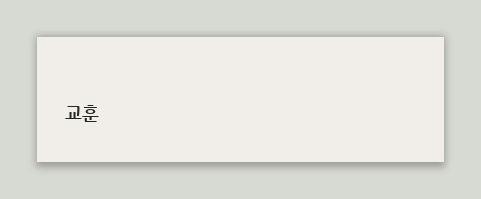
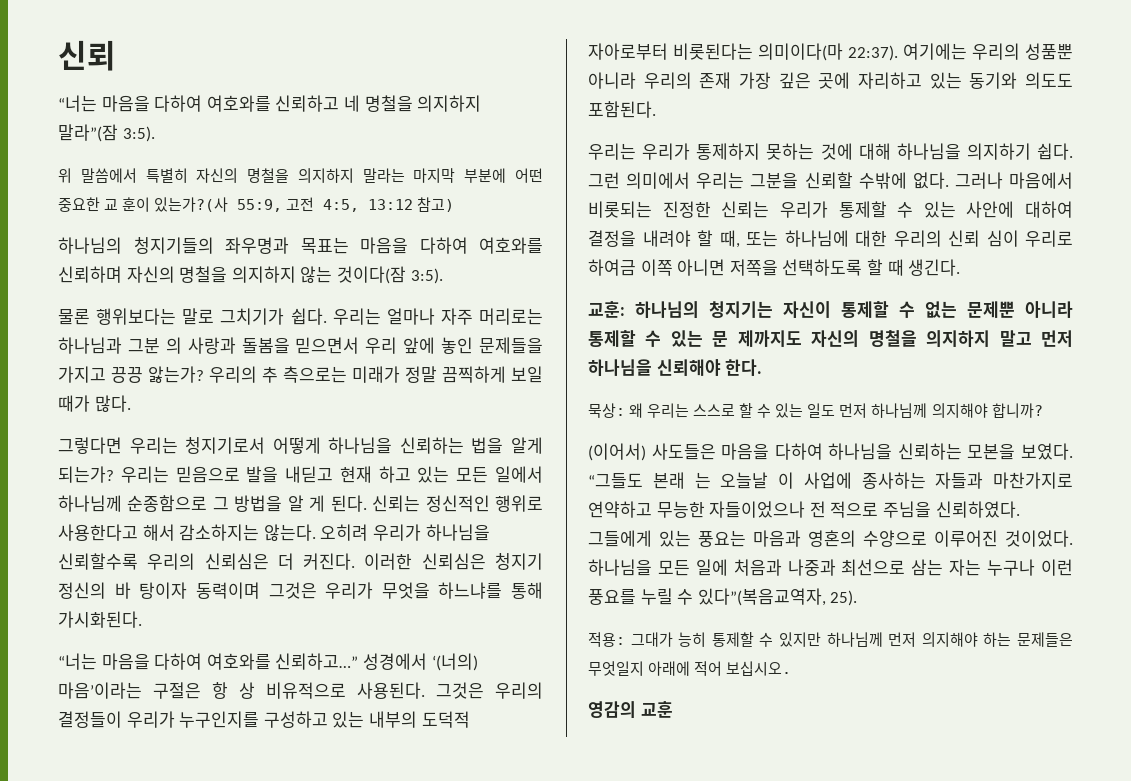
(65, 113) none -> [58,40,116,71] [58,95,482,112] [58,124,155,142] [58,168,543,183] [58,197,455,212] [58,237,543,254] [58,266,443,284] [58,308,543,325] [58,337,544,354] [58,366,543,383] [58,395,131,412] [58,437,543,454] [58,466,543,483] [58,495,544,512] [58,524,490,541] [58,553,543,570] [58,582,543,599] [58,611,142,628] [58,653,478,671] [58,682,543,699] [58,711,470,728] [588,43,1073,61] [588,72,1073,89] [588,101,656,118] [588,143,1073,160] [588,172,1073,189] [588,201,1073,218] [588,230,1073,248] [588,259,961,276] [588,301,1073,318] [588,330,1073,347] [588,359,763,376] [588,403,1043,418] [588,443,1073,461] [588,472,1073,489] [588,501,1020,518] [588,530,1073,547] [588,559,1073,576] [588,588,858,606] [588,632,1073,647] [588,661,792,676] [588,701,636,718] 신뢰 // “너는 마음을 다하여 여호와를 신뢰하고 네 명철을 의지하지 말라”(잠 3:5). // 위 말씀에서 특별히 자신의 명철을 의지하지 말라는 마지막 부분에 어떤 중요한 교 훈이 있는가?(사 55:9, 고전 4:5, 13:12 참고) // 하나님의 청지기들의 좌우명과 목표는 마음을 다하여 여호와를 신뢰하며 자신의 명철을 의지하지 않는 것이다(잠 3:5). // 물론 행위보다는 말로 그치기가 쉽다. 우리는 얼마나 자주 머리로는 하나님과 그분 의 사랑과 돌봄을 믿으면서 우리 앞에 놓인 문제들을 가지고 끙끙 앓는가? 우리의 추 측으로는 미래가 정말 끔찍하게 보일 때가 많다. // 그렇다면 우리는 청지기로서 어떻게 하나님을 신뢰하는 법을 알게 되는가? 우리는 믿음으로 발을 내딛고 현재 하고 있는 모든 일에서 하나님께 순종함으로 그 방법을 알 게 된다. 신뢰는 정신적인 행위로 사용한다고 해서 감소하지는 않는다. 오히려 우리가 하나님을 신뢰할수록 우리의 신뢰심은 더 커진다. 이러한 신뢰심은 청지기 정신의 바 탕이자 동력이며 그것은 우리가 무엇을 하느냐를 통해 가시화된다. // “너는 마음을 다하여 여호와를 신뢰하고…” 성경에서 ‘(너의) 마음’이라는 구절은 항 상 비유적으로 사용된다. 그것은 우리의 결정들이 우리가 누구인지를 구성하고 있는 내부의 도덕적 자아로부터 비롯된다는 의미이다(마 22:37). 여기에는 우리의 성품뿐 아니라 우리의 존재 가장 깊은 곳에 자리하고 있는 동기와 의도도 포함된다. // 우리는 우리가 통제하지 못하는 것에 대해 하나님을 의지하기 쉽다. 그런 의미에서 우리는 그분을 신뢰할 수밖에 없다. 그러나 마음에서 비롯되는 진정한 신뢰는 우리가 통제할 수 있는 사안에 대하여 결정을 내려야 할 때, 또는 하나님에 대한 우리의 신뢰 심이 우리로 하여금 이쪽 아니면 저쪽을 선택하도록 할 때 생긴다. // 교훈: 하나님의 청지기는 자신이 통제할 수 없는 문제뿐 아니라 통제할 수 있는 문 제까지도 자신의 명철을 의지하지 말고 먼저 하나님을 신뢰해야 한다. // 묵상: 왜 우리는 스스로 할 수 있는 일도 먼저 하나님께 의지해야 합니까? // (이어서) 사도들은 마음을 다하여 하나님을 신뢰하는 모본을 보였다. “그들도 본래 는 오늘날 이 사업에 종사하는 자들과 마찬가지로 연약하고 무능한 자들이었으나 전 적으로 주님을 신뢰하였다. 그들에게 있는 풍요는 마음과 영혼의 수양으로 이루어진 것이었다. 하나님을 모든 일에 처음과 나중과 최선으로 삼는 자는 누구나 이런 풍요를 누릴 수 있다”(복음교역자, 25). // 적용: 그대가 능히 통제할 수 있지만 하나님께 먼저 의지해야 하는 문제들은 무엇일지 아래에 적어 보십시오. // 영감의

